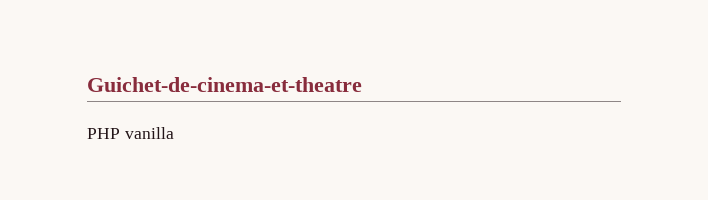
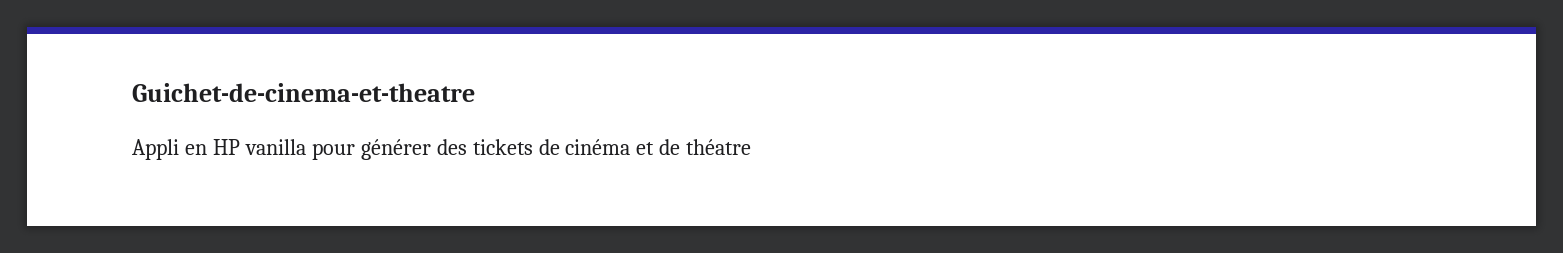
[87,127,174,139] PHP vanilla -> [132,139,752,160] Appli en HP vanilla pour générer des tickets de cinéma et de théatre

